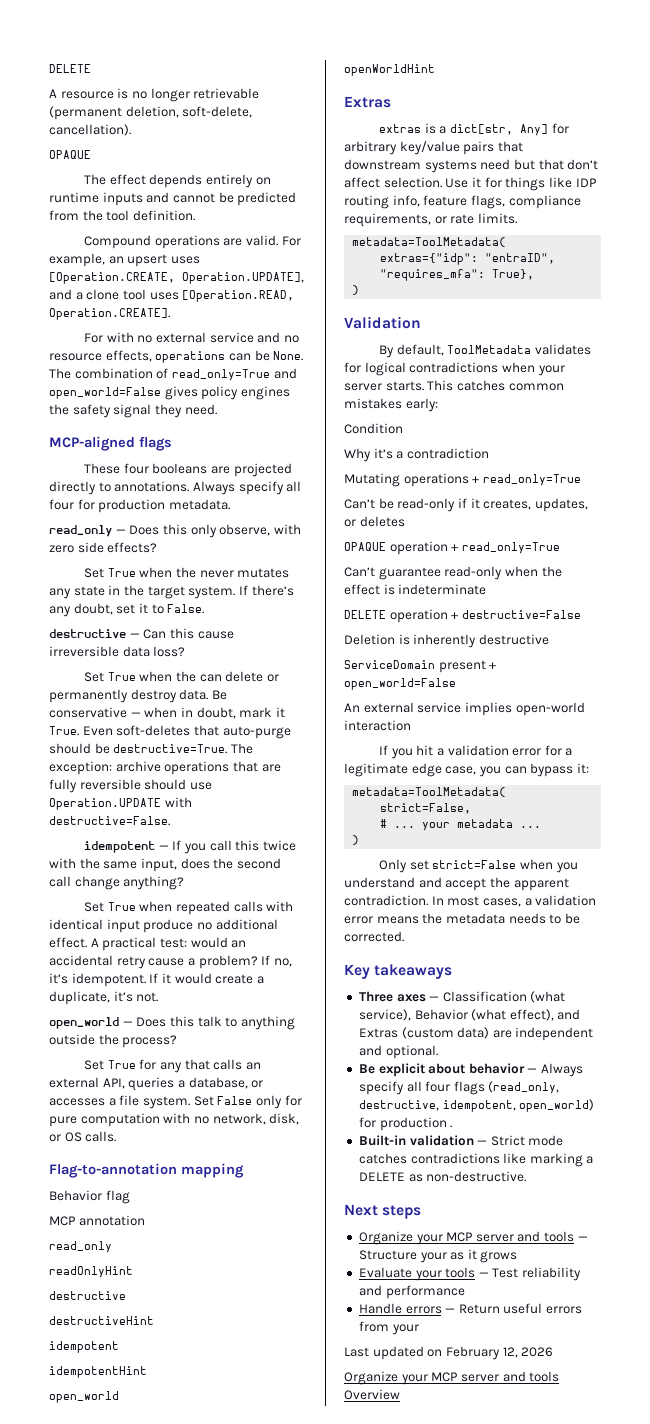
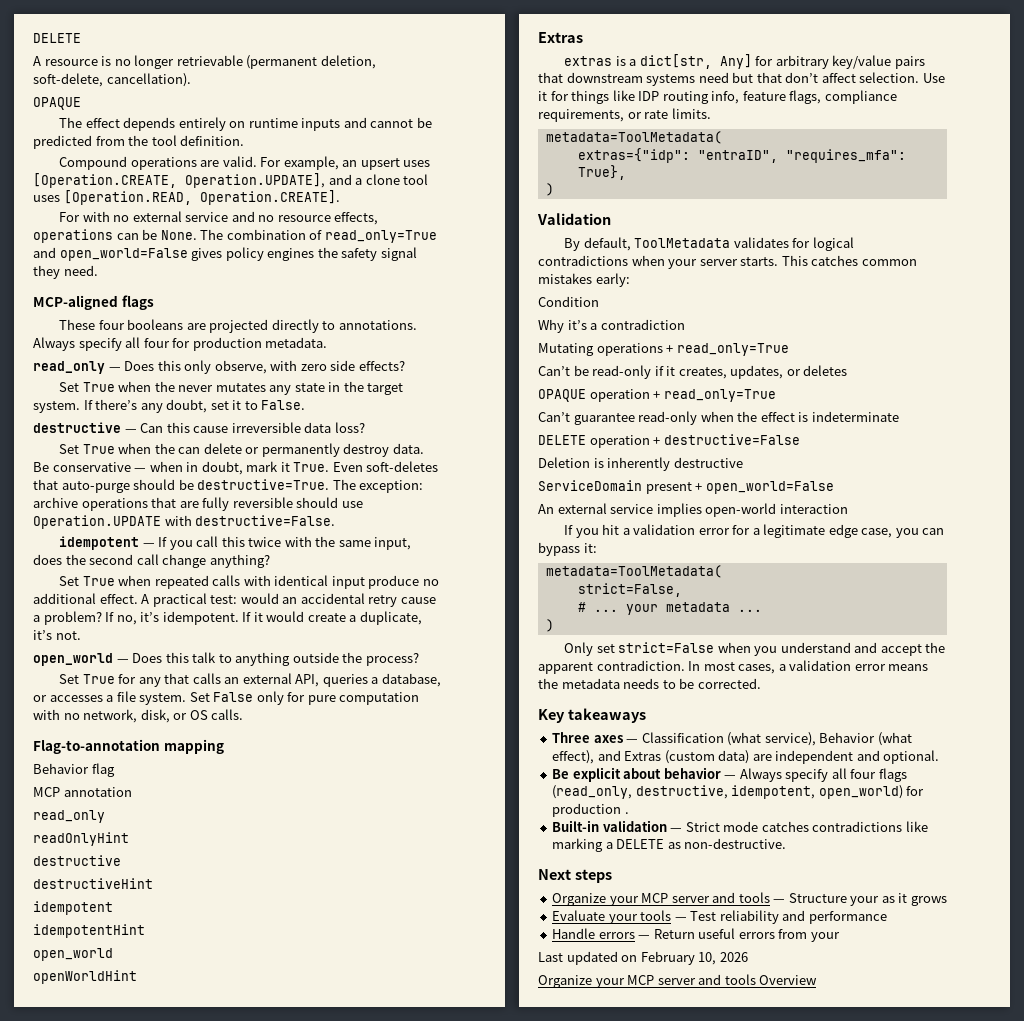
[502,1347,518,1358] 12, -> [698,952,717,965] 10,

